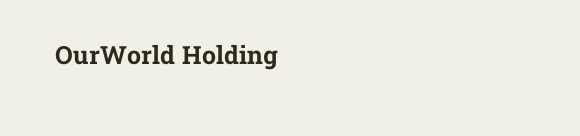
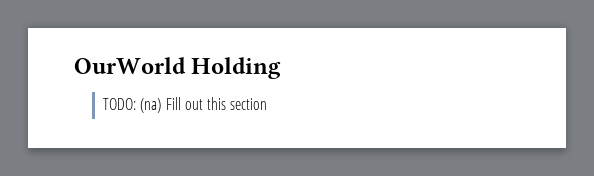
(278, 57) none -> [103,97,268,113] // TODO: (na) Fill out this section

